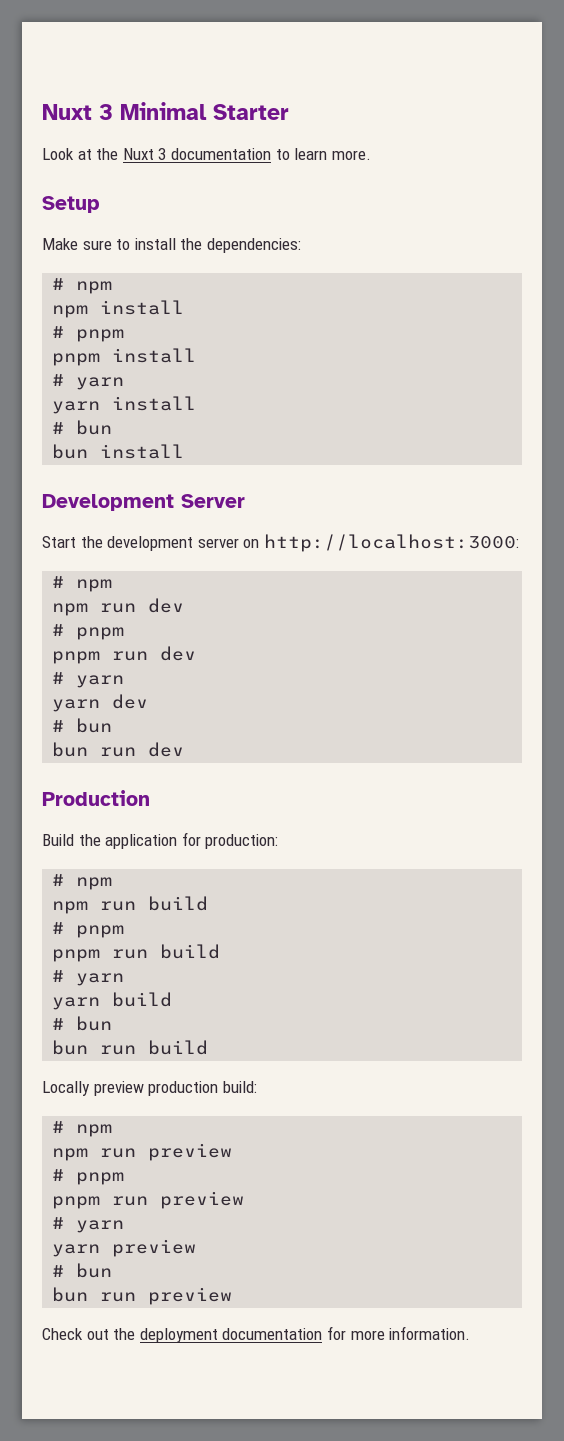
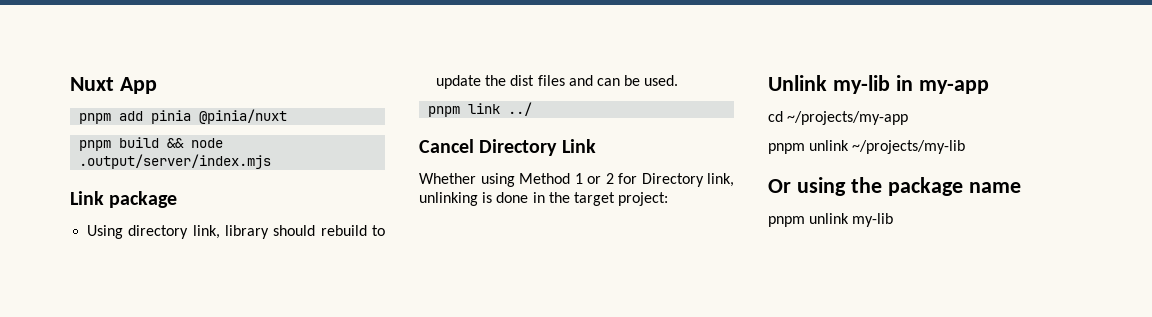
[42,102,289,120] [42,148,371,160] [42,196,100,213] [42,238,301,253] [52,278,113,294] [52,300,185,318] [52,326,125,342] [52,348,197,366] [52,374,125,390] [52,396,197,414] [52,420,113,435] [52,444,185,459] [42,494,245,511] [42,534,519,552] [52,576,113,592] [52,598,185,616] [52,624,125,640] [52,646,197,664] [52,672,125,688] [52,694,149,712] [52,718,113,733] [52,742,185,757] [42,790,150,806] [42,832,279,849] [52,874,113,890] [52,896,209,914] [52,922,125,938] [52,944,221,962] [52,970,125,986] [52,992,173,1010] [52,1016,113,1031] [52,1040,209,1055] [42,1081,257,1096] [52,1121,113,1137] [52,1143,233,1161] [52,1169,125,1185] [52,1191,245,1209] [52,1217,125,1233] [52,1239,197,1257] [52,1263,113,1278] [52,1287,233,1305] [42,1326,471,1343] Nuxt 3 Minimal Starter // Look at the Nuxt 3 documentation to learn more. // Setup // Make sure to install the dependencies: // # npm // npm install // # pnpm // pnpm install // # yarn // yarn install // # bun // bun install // Development Server // Start the development server on http://localhost:3000: // # npm // npm run dev // # pnpm // pnpm run dev // # yarn // yarn dev // # bun // bun run dev // Production // Build the application for production: // # npm // npm run build // # pnpm // pnpm run build // # yarn // yarn build // # bun // bun run build // Locally preview production build: // # npm // npm run preview // # pnpm // pnpm run preview // # yarn // yarn preview // # bun // bun run preview // Check out the deployment documentation for more information. -> [70,77,157,94] [79,109,288,124] [79,137,224,151] [79,154,272,169] [70,191,178,208] [87,225,385,239] [436,75,679,89] [428,102,533,117] [419,139,596,156] [419,173,734,187] [419,192,669,206] [768,75,989,94] [768,111,909,125] [768,140,966,154] [768,177,1021,196] [768,213,894,227] Nuxt App // pnpm add pinia @pinia/nuxt // pnpm build && node .output/server/index.mjs // Link package // Using directory link, library should rebuild to update the dist files and can be used. // pnpm link ../ // Cancel Directory Link // Whether using Method 1 or 2 for Directory link, unlinking is done in the target project: // Unlink my-lib in my-app // cd ~/projects/my-app // pnpm unlink ~/projects/my-lib // Or using the package name // pnpm unlink my-lib

